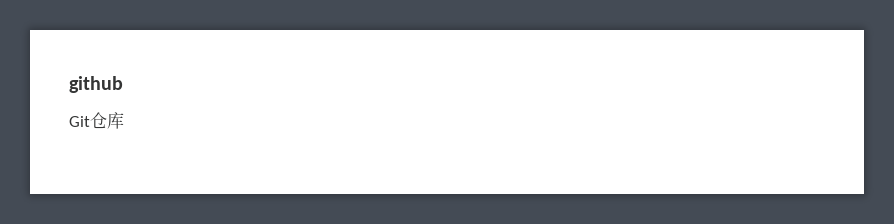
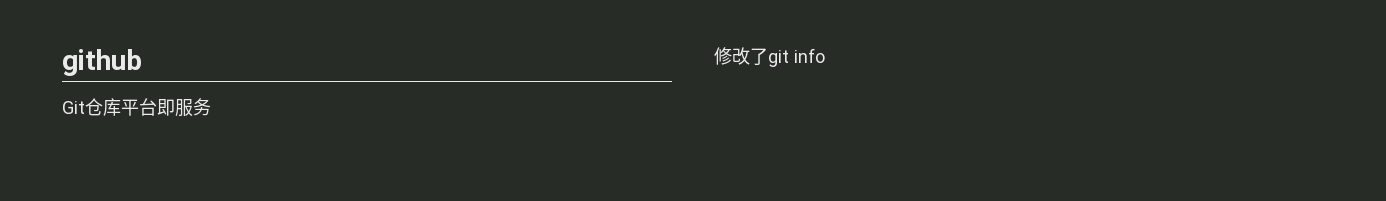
(124, 120) none -> [121,98,211,117] [714,47,825,67] 平台即服务 // 修改了git info

